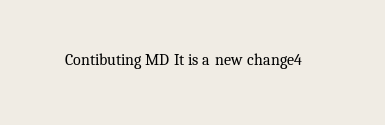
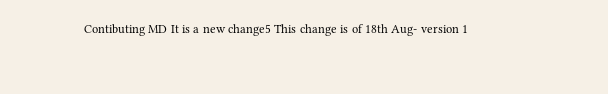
[246,53,302,69] change4 -> [228,24,469,36] change5 This change is of 18th Aug- version 1

